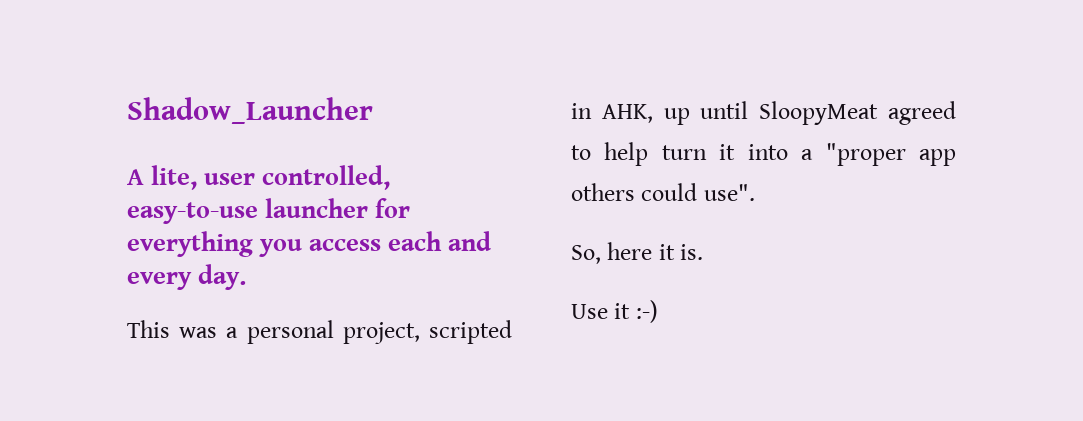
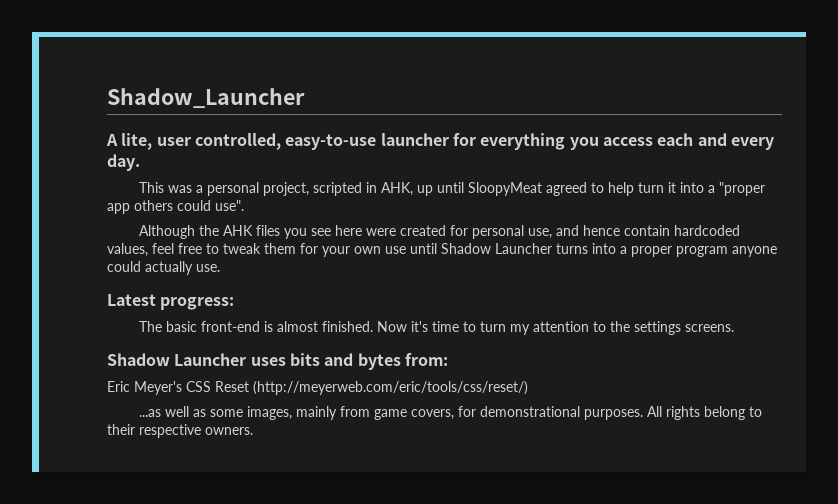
[571,242,704,264] [571,300,658,323] So, here it is. // Use it :-) -> [139,225,741,239] [107,243,777,257] [107,261,220,275] [107,294,235,310] [139,321,735,335] [107,353,448,370] [107,381,528,395] [139,406,763,420] [107,424,253,438] Although the AHK files you see here were created for personal use, and hence contain hardcoded values, feel free to tweak them for your own use until Shadow Launcher turns into a proper program anyone could actually use. // Latest progress: // The basic front-end is almost finished. Now it's time to turn my attention to the settings screens. // Shadow Launcher uses bits and bytes from: // Eric Meyer's CSS Reset (http://meyerweb.com/eric/tools/css/reset/) // ...as well as some images, mainly from game covers, for demonstrational purposes. All rights belong to their respective owners.

